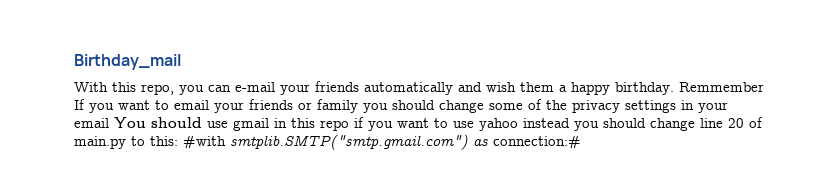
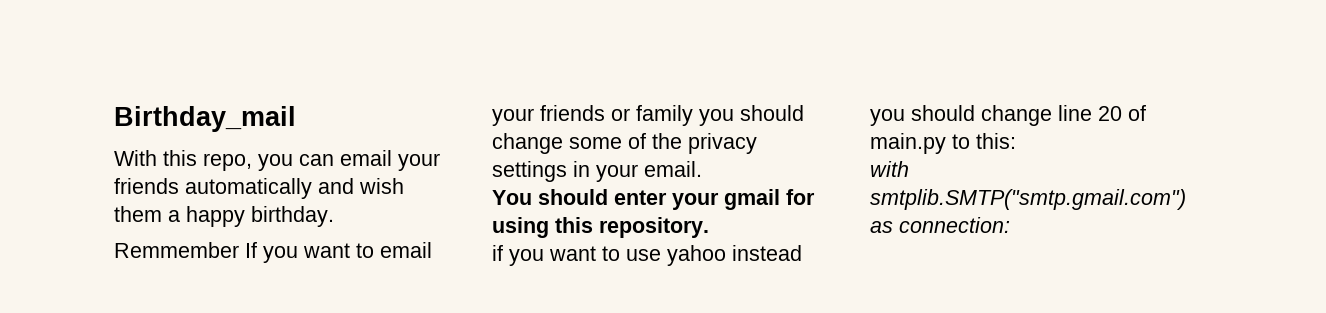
[235,82,275,92] e-mail -> [340,150,392,166] email
(674, 88) none -> (334, 216) //
[74,118,109,128] email -> [644,161,702,177] email. //
[207,118,349,131] use gmail in this repo -> [614,189,815,210] [492,217,709,238] enter your gmail for using this repository. //
[183,135,226,149] #with -> [870,161,909,177] // with
[493,135,581,149] connection:# -> [899,217,1010,233] connection:

